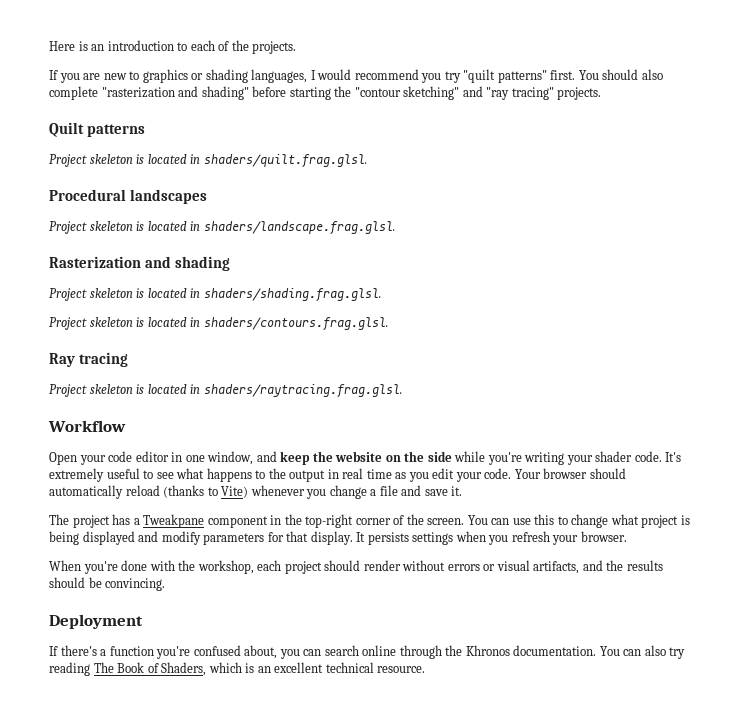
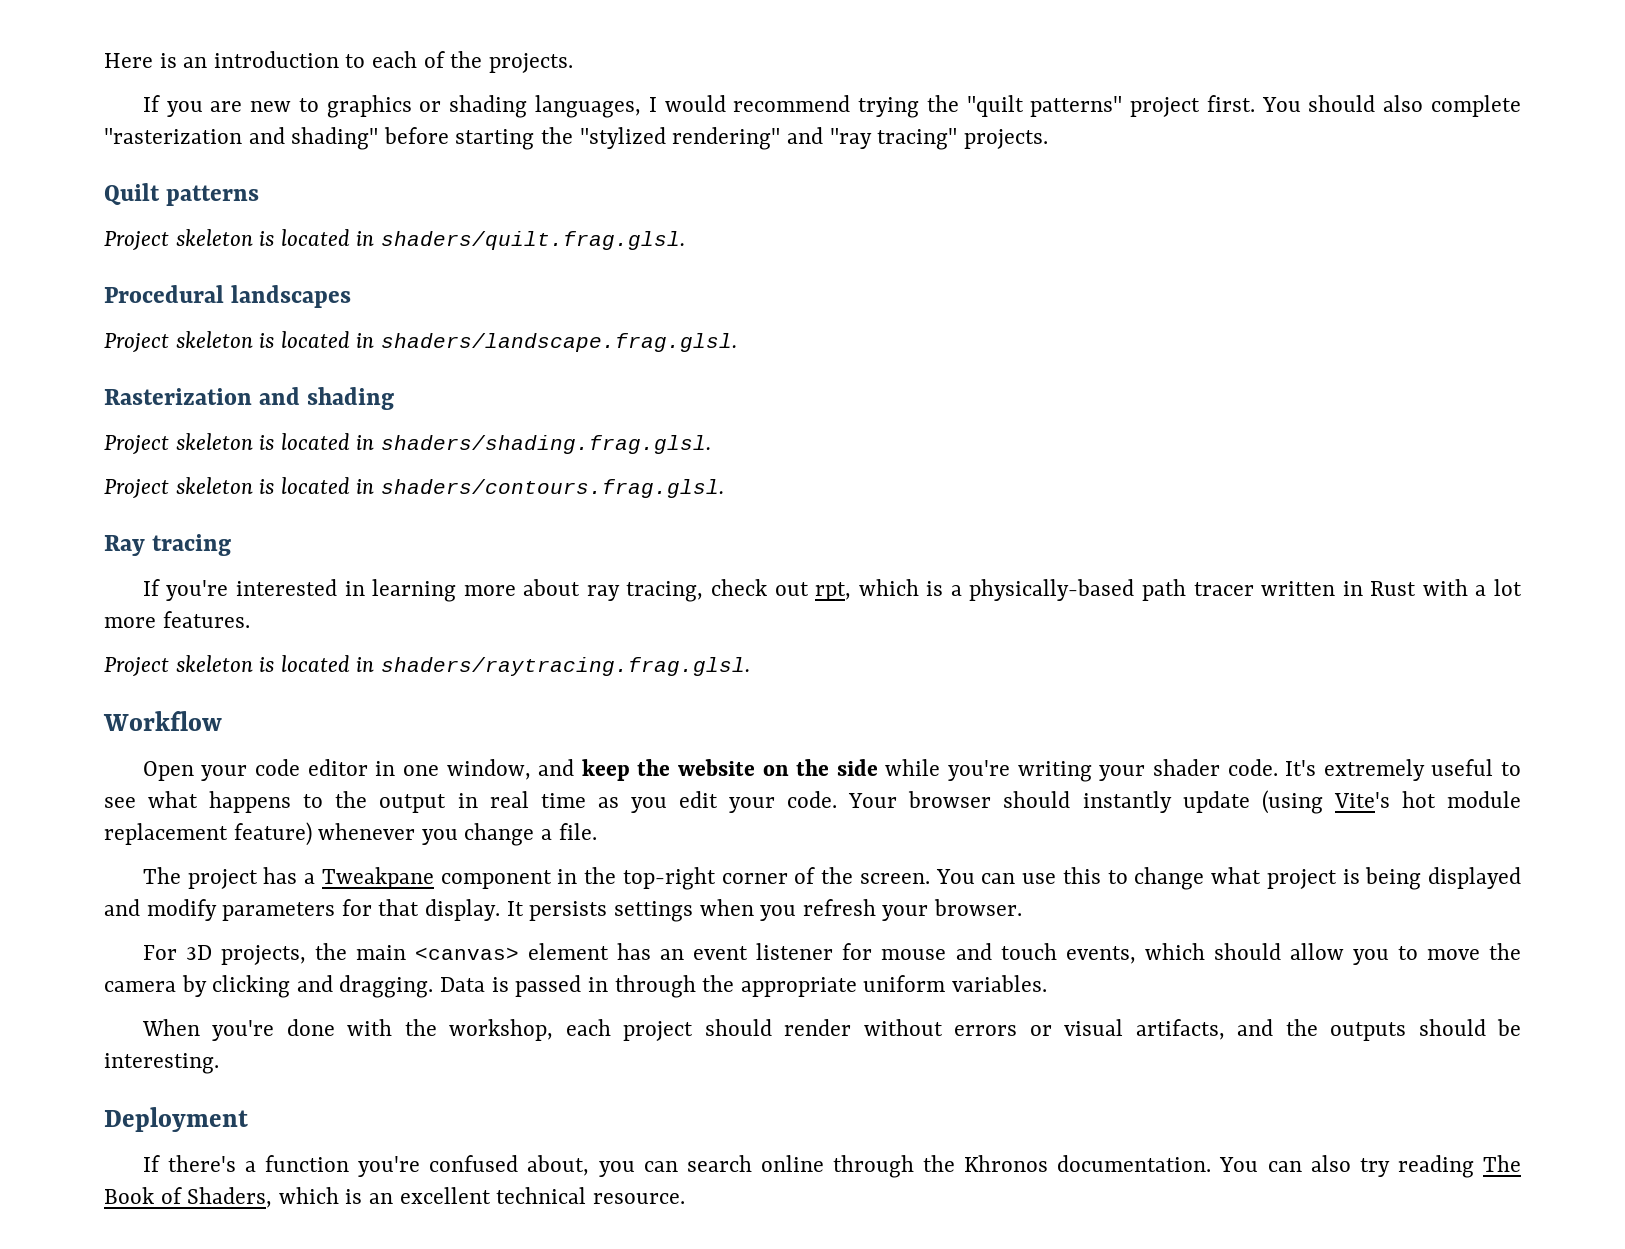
[421,71,461,83] you try -> [858,95,959,118] trying the
(547, 76) none -> [1130,97,1201,117] project
[354,86,460,100] "contour sketching" -> [579,127,781,150] "stylized rendering"
(128, 359) none -> [142,579,1523,602] [104,611,250,628] // If you're interested in learning more about ray tracing, check out rpt, which is a physically-based path tracer written in Rust with a lot more features.
[49,485,463,499] automatically reload (thanks to Vite) whenever you change a file and save it. -> [1082,790,1521,814] [104,822,597,846] instantly update (using Vite's hot module replacement feature) whenever you change a file.
(627, 536) none -> [142,943,1521,965] [104,975,1047,998] // For 3D projects, the main <canvas> element has an event listener for mouse and touch events, which should allow you to move the camera by clicking and dragging. Data is passed in through the appropriate uniform variables.
[626,560,663,571] results -> [1330,1022,1407,1041] outputs
[105,578,166,591] convincing. -> [104,1053,219,1074] interesting.

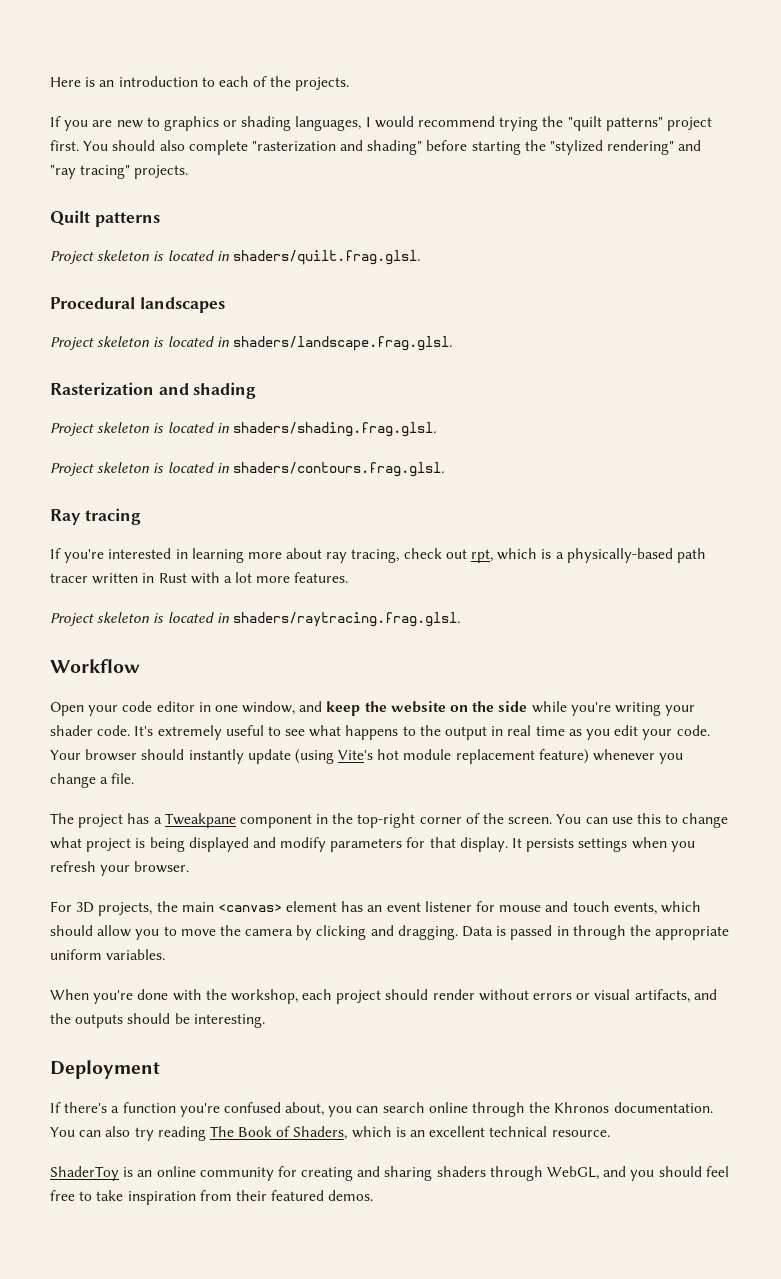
(685, 1198) none -> [50,1166,729,1181] [50,1190,374,1205] // ShaderToy is an online community for creating and sharing shaders through WebGL, and you should feel free to take inspiration from their featured demos.

